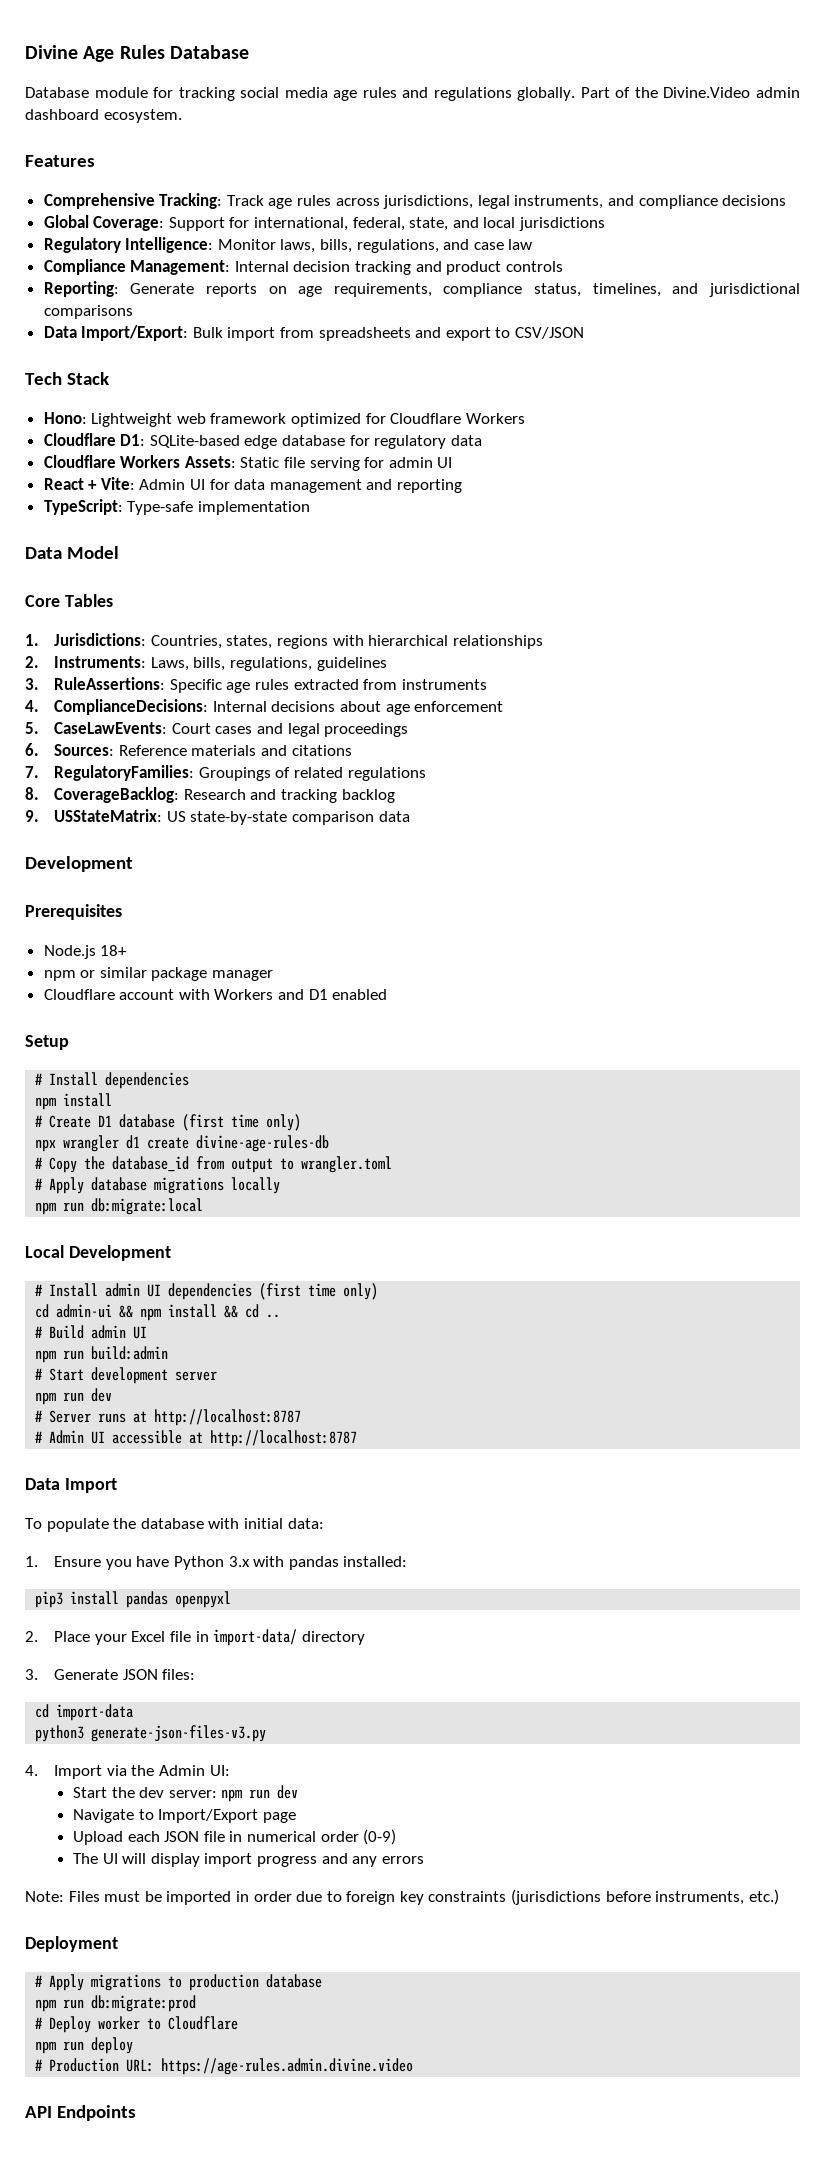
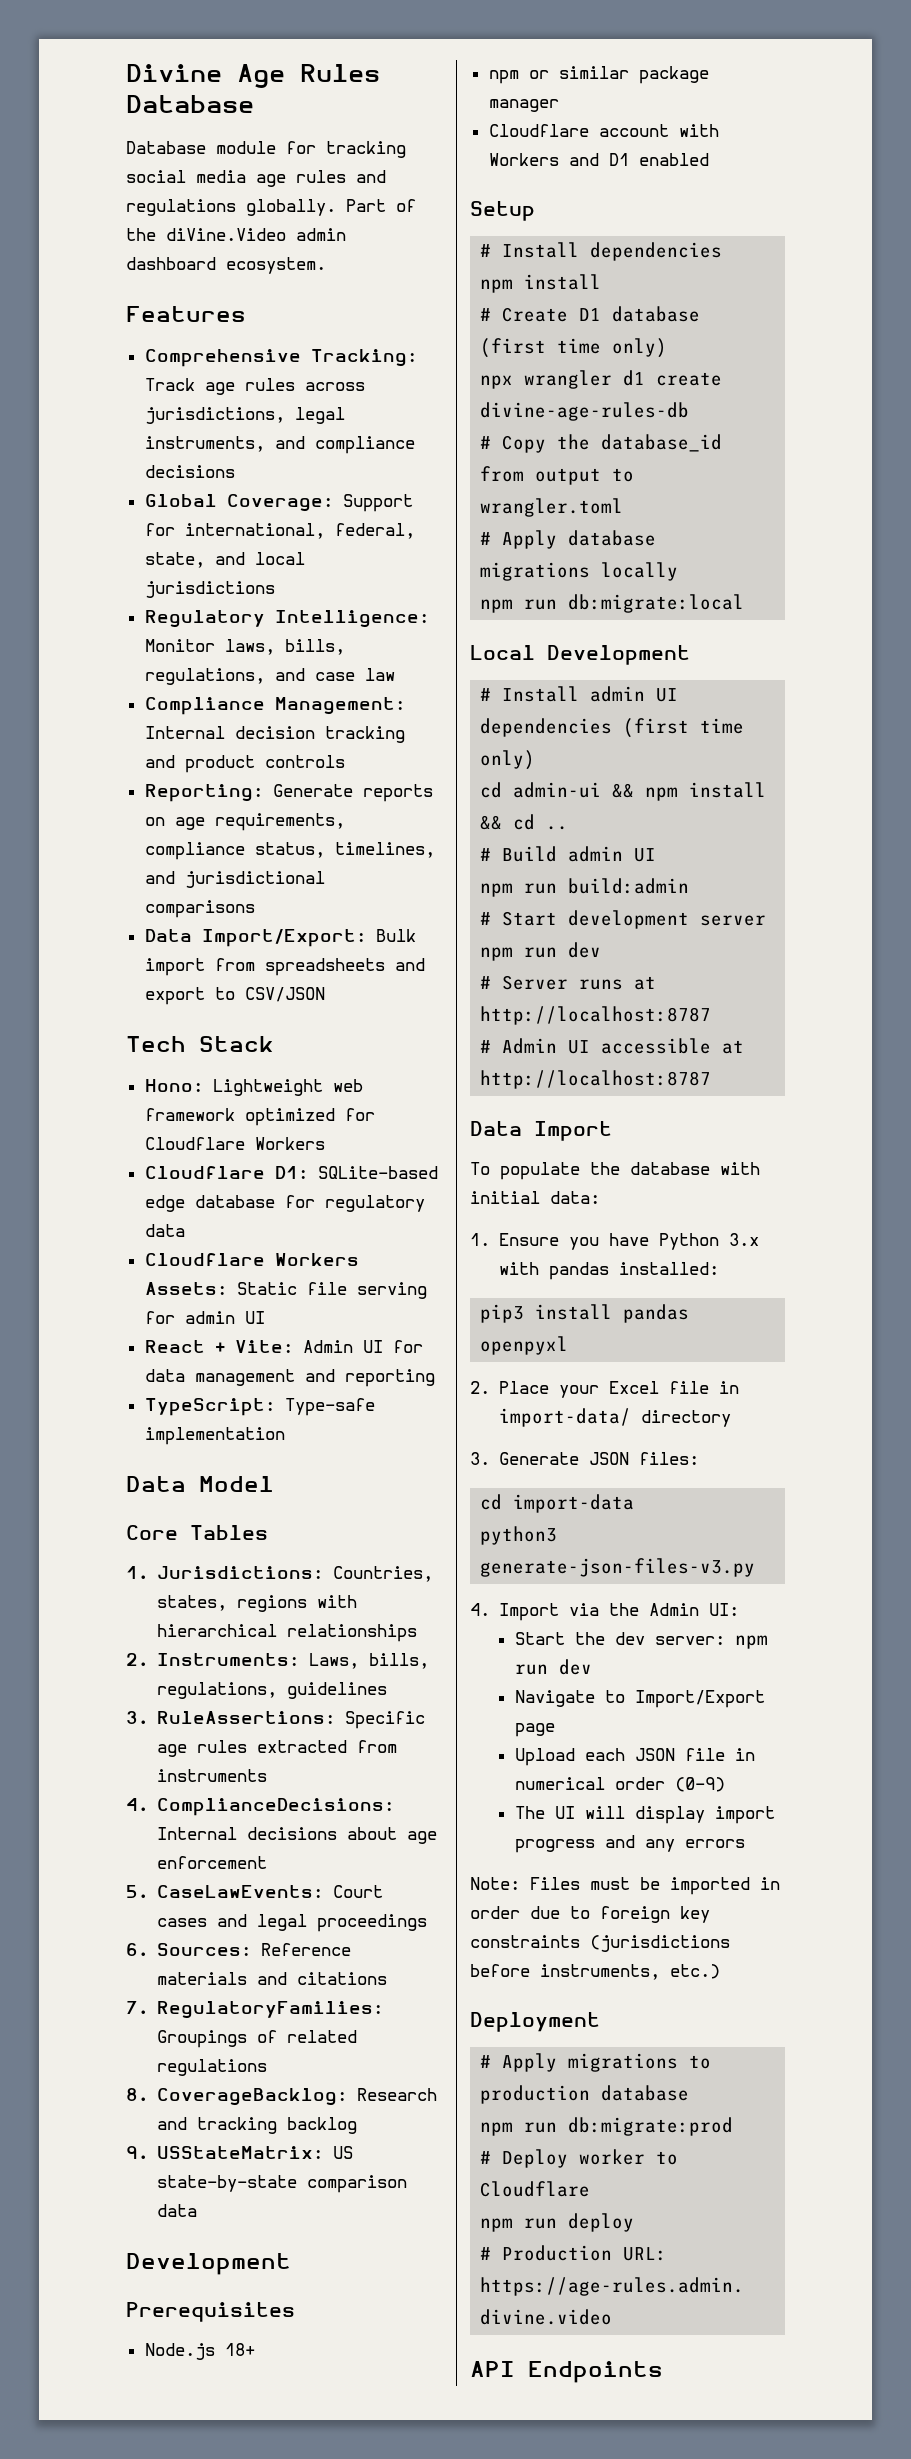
[663,87,751,98] Divine.Video -> [166,228,286,241] diVine.Video

